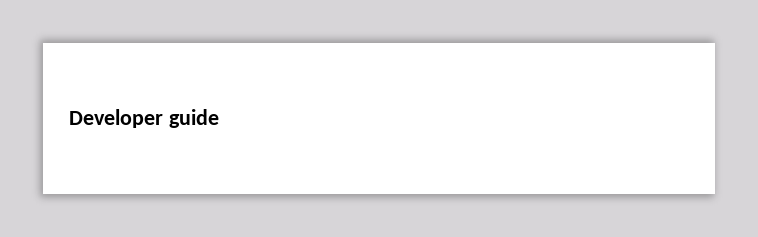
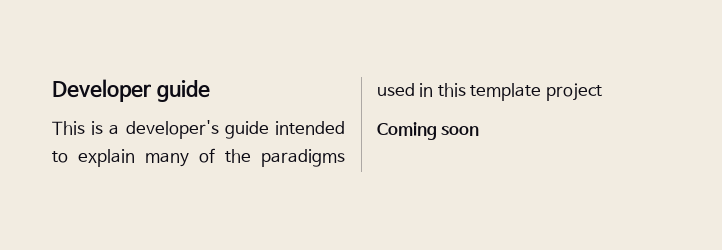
(219, 118) none -> [52,120,346,139] [52,148,346,167] [377,83,602,101] [377,122,480,140] // This is a developer's guide intended to explain many of the paradigms used in this template project // Coming soon

